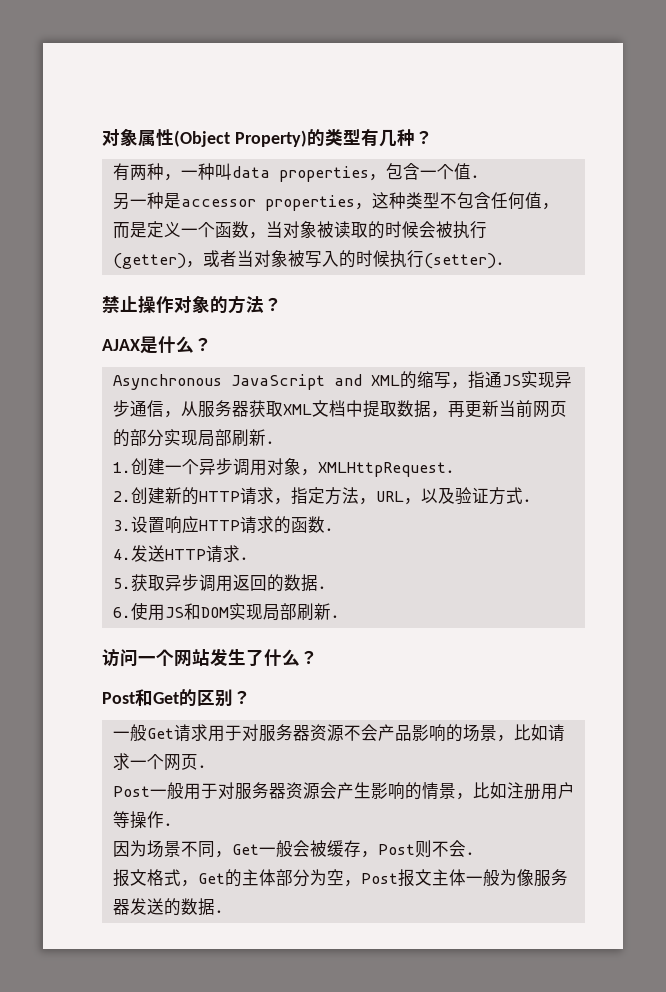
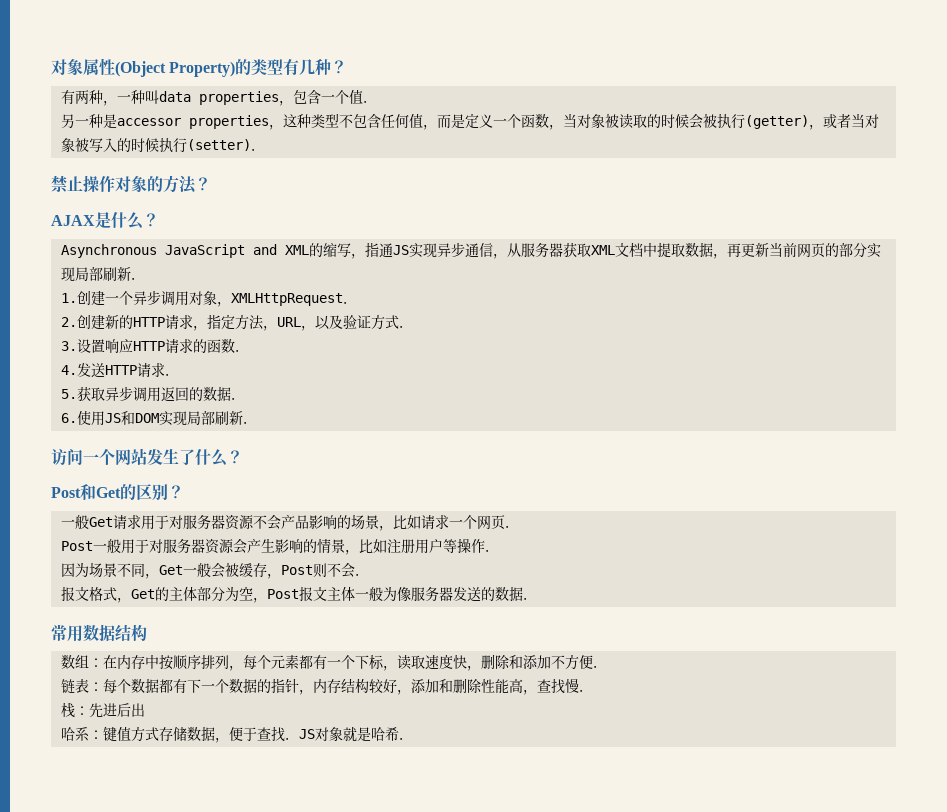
(232, 911) none -> [51,624,147,642] [60,654,607,671] [60,678,593,695] [60,702,145,718] [60,726,413,743] // 常用数据结构 // 数组：在内存中按顺序排列，每个元素都有一个下标，读取速度快，删除和添加不方便． // 链表：每个数据都有下一个数据的指针，内存结构较好，添加和删除性能高，查找慢． // 栈：先进后出 // 哈系：键值方式存储数据，便于查找．JS对象就是哈希．

